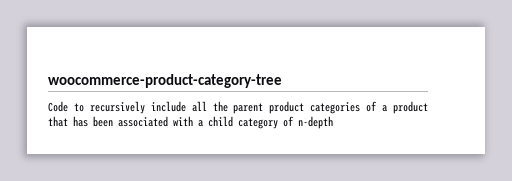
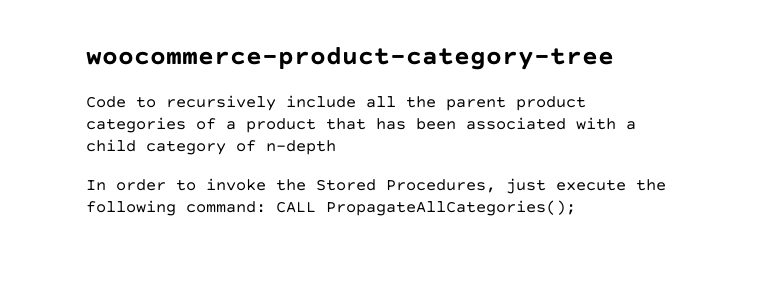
(333, 122) none -> [86,178,666,194] [86,200,576,216] // In order to invoke the Stored Procedures, just execute the following command: CALL PropagateAllCategories();

